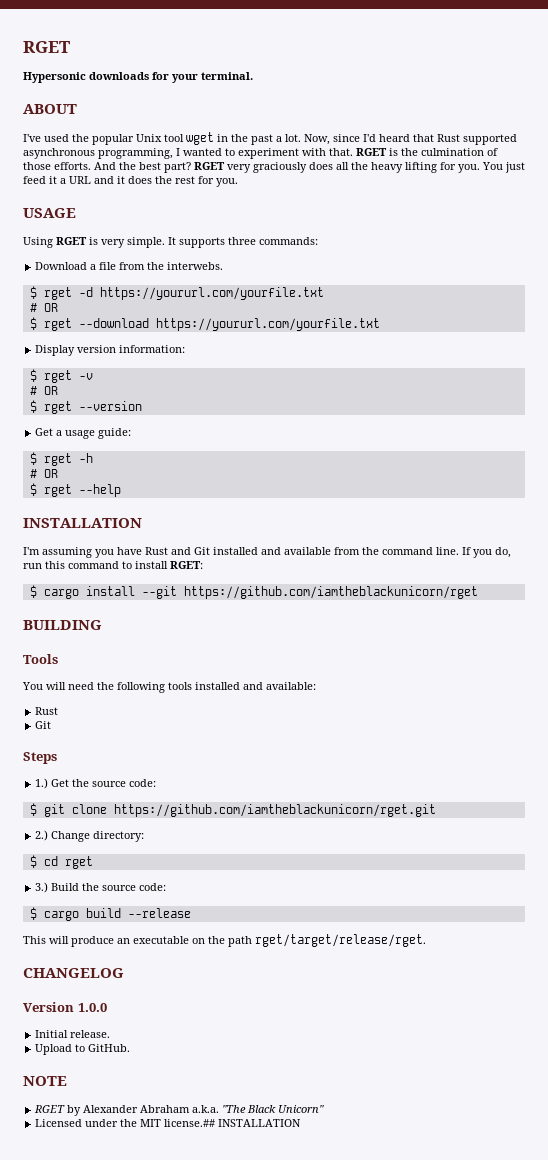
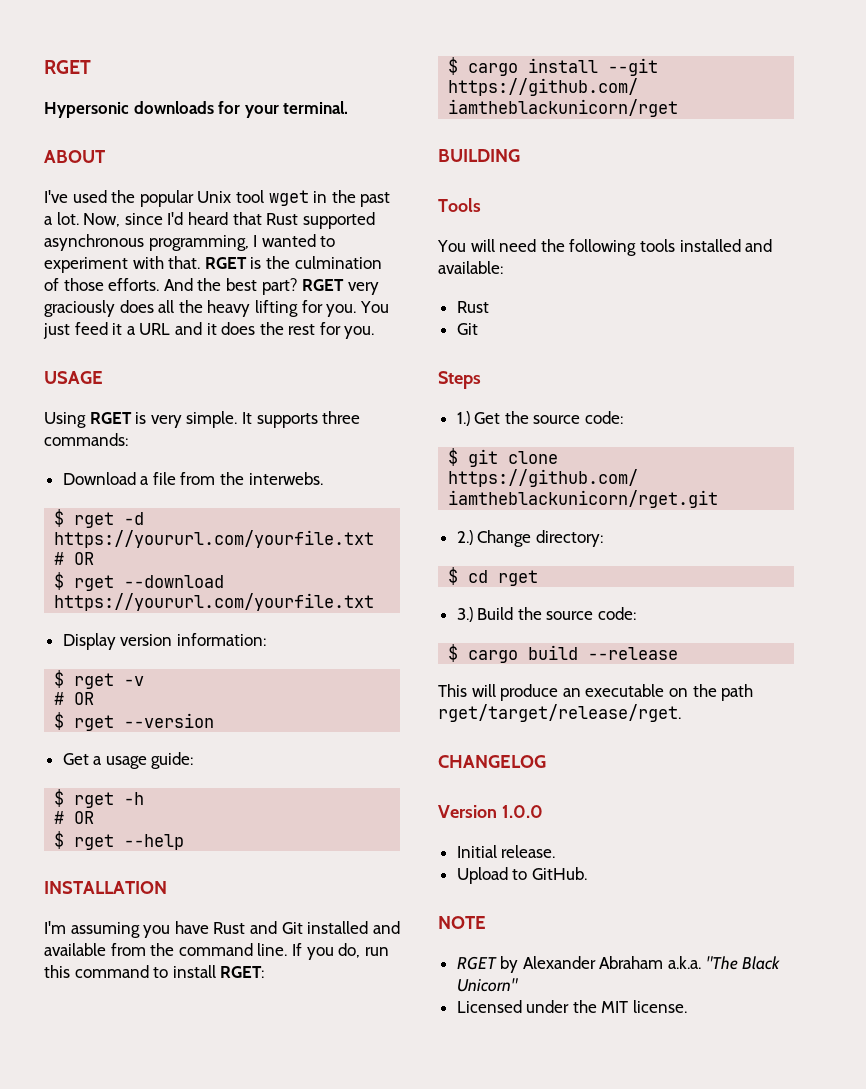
[164,1119,302,1127] license.## INSTALLATION -> [633,1000,688,1013] license.

